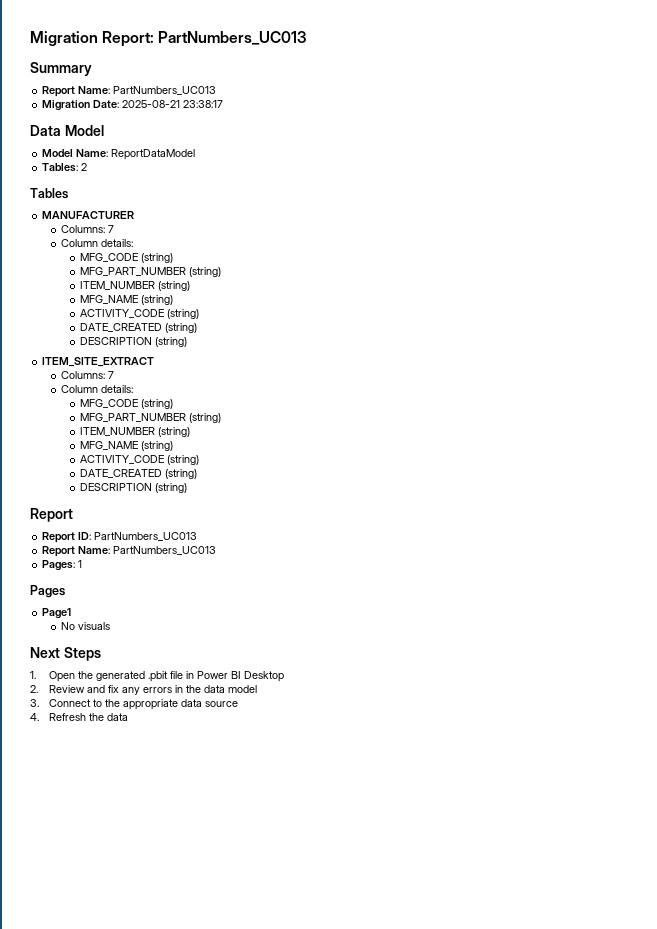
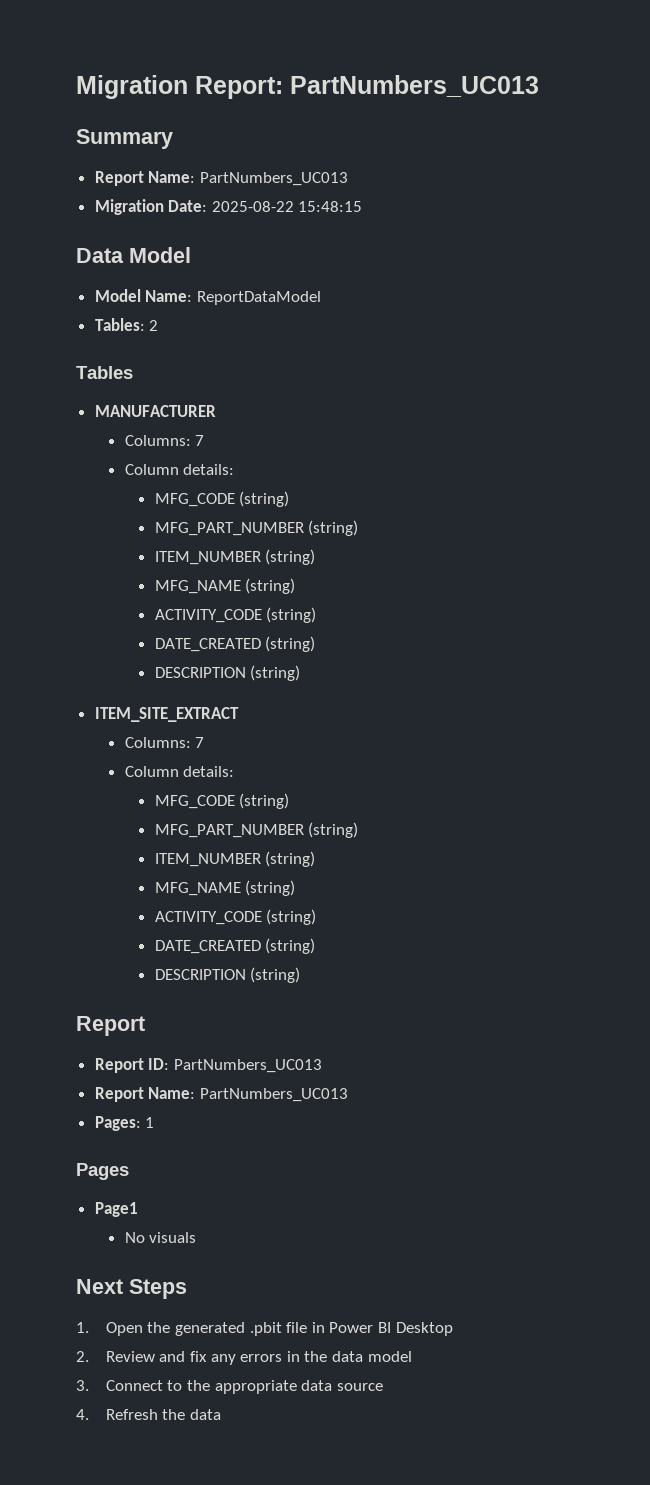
[122,100,224,108] 2025-08-21 23:38:17 -> [211,201,363,212] 2025-08-22 15:48:15

